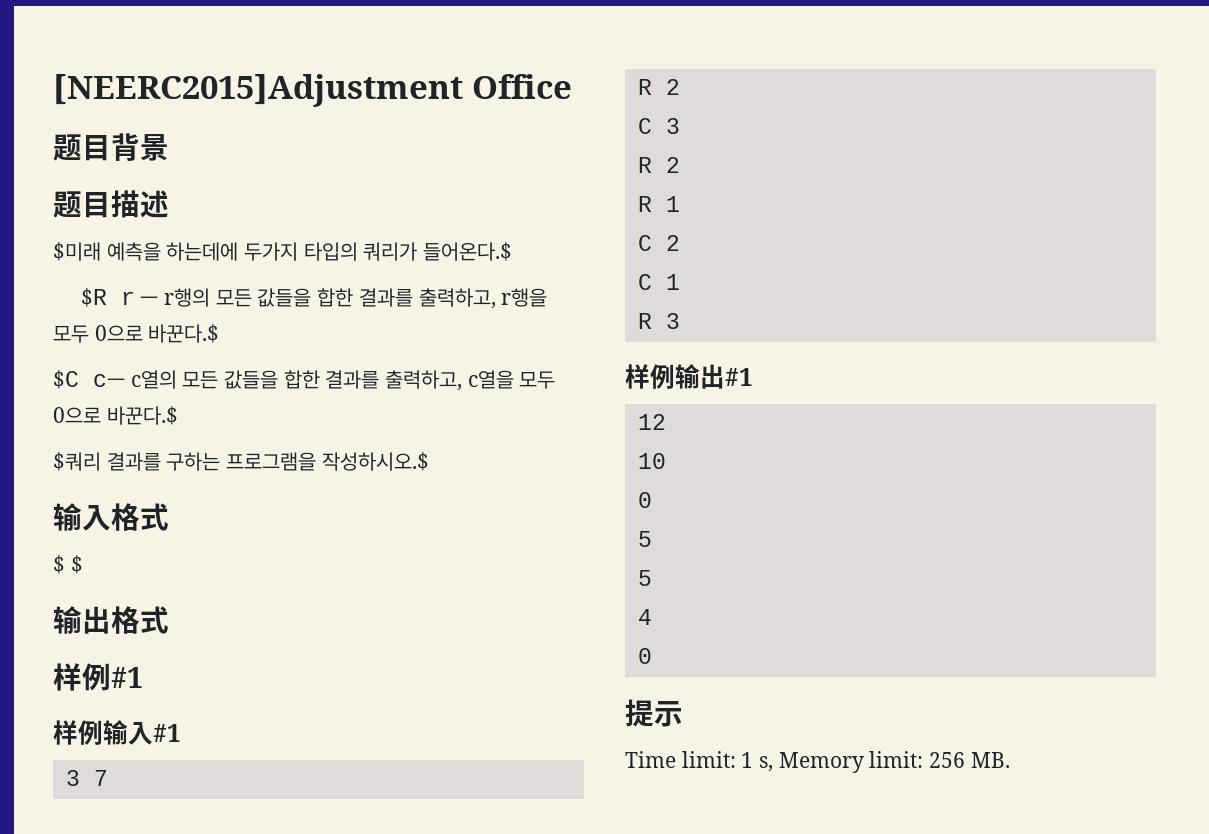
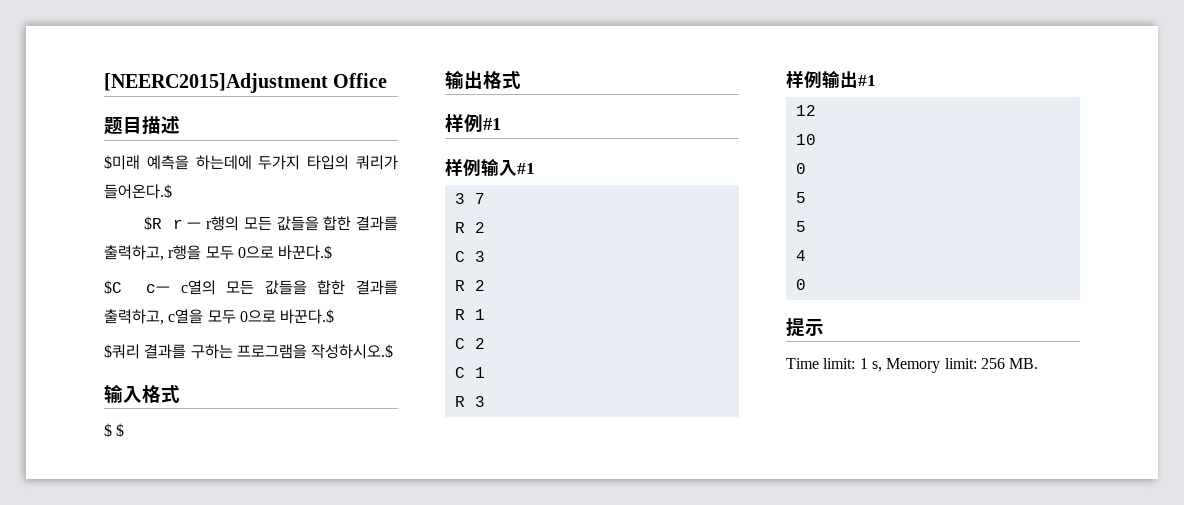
[53,133,169,161] // 题目背景 -> (388, 80) none

